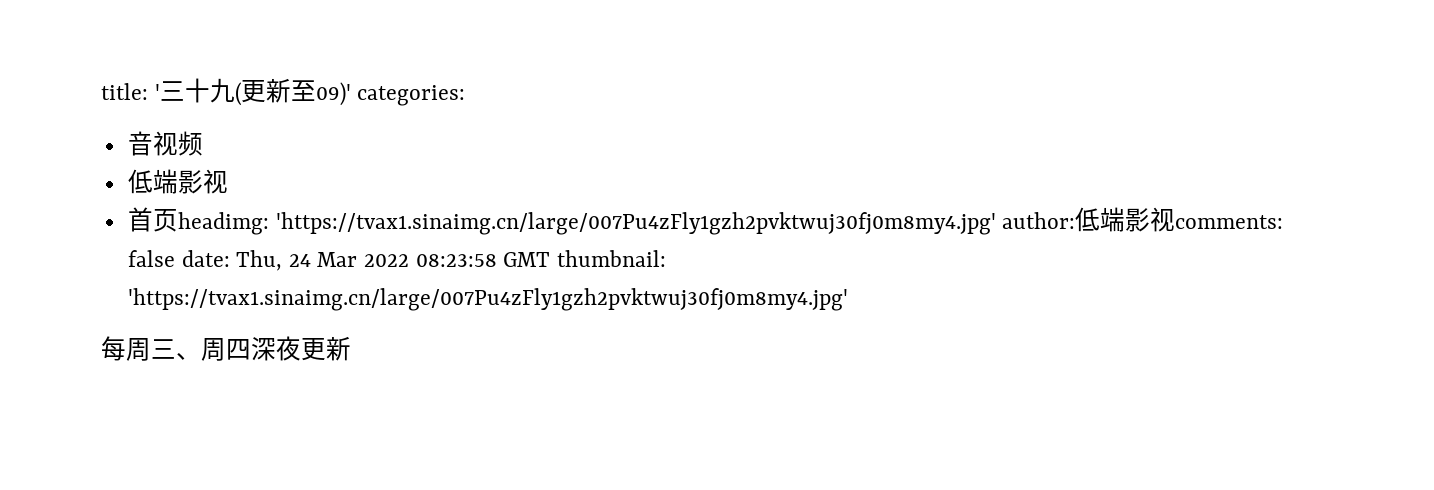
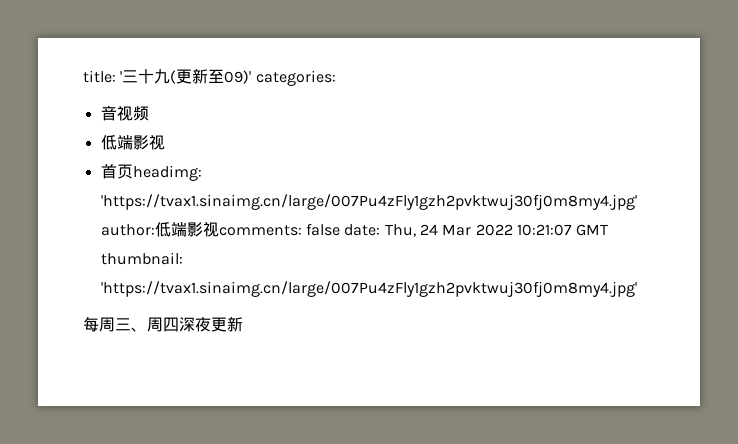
[415,254,497,267] 08:23:58 -> [516,224,572,236] 10:21:07

